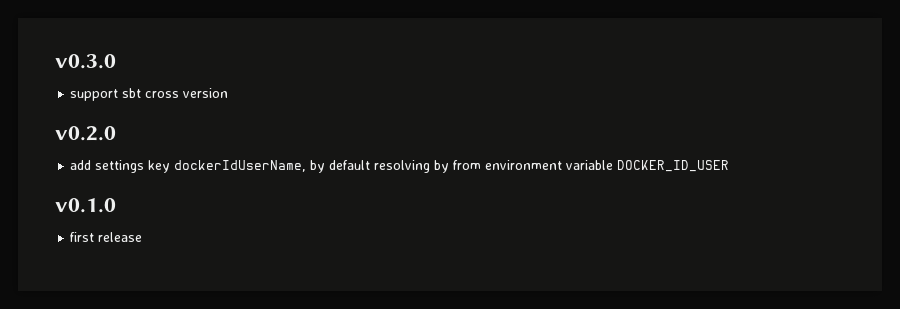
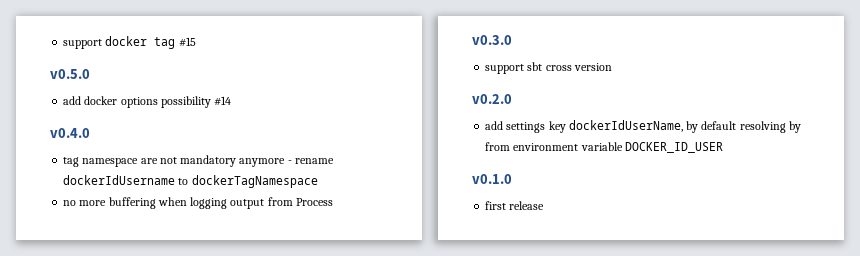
(55, 61) none -> [63,36,196,49] [50,69,90,79] [63,96,232,108] [50,128,90,138] [63,155,334,167] [63,175,318,188] [63,197,333,209] support docker tag #15 // v0.5.0 // add docker options possibility #14 // v0.4.0 // tag namespace are not mandatory anymore - rename dockerIdUsername to dockerTagNamespace // no more buffering when logging output from Process //

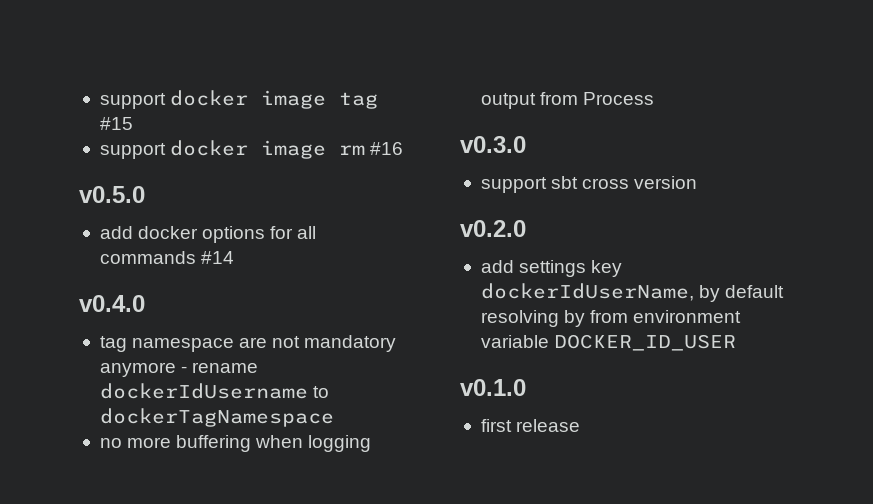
[63,36,148,49] support docker -> [99,90,327,109] support docker image
(196, 42) none -> [99,140,404,159] // support docker image rm #16
[160,96,211,108] possibility -> [270,226,317,239] [99,251,196,264] for all commands

